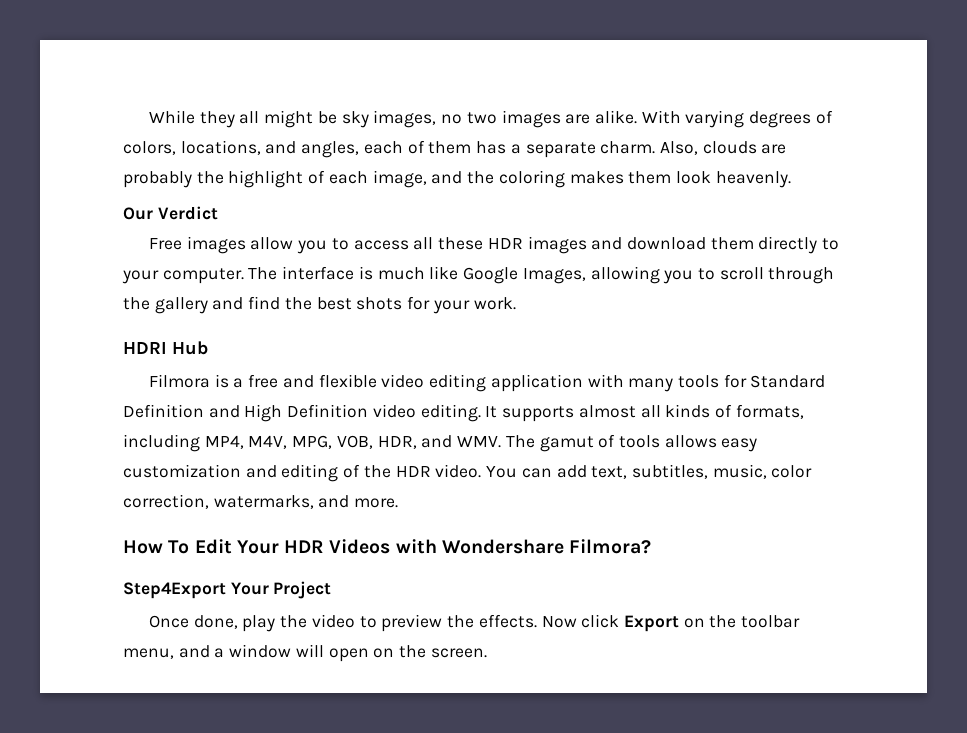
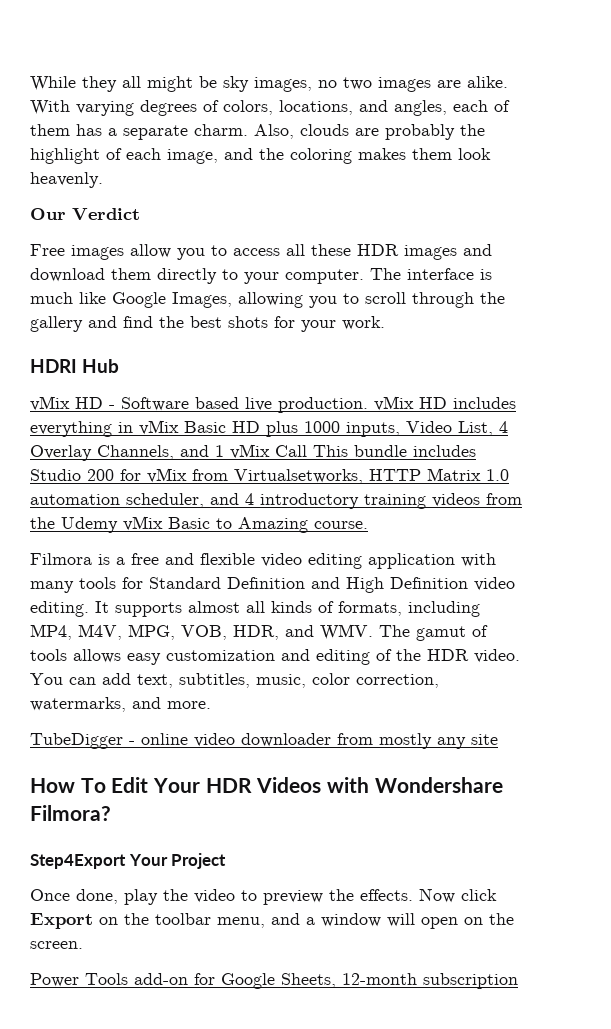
(208, 348) none -> [30,396,516,413] [30,420,508,437] [30,444,476,461] [30,468,509,484] [30,493,522,509] [30,516,368,533] // vMix HD - Software based live production. vMix HD includes everything in vMix Basic HD plus 1000 inputs, Video List, 4 Overlay Channels, and 1 vMix Call This bundle includes Studio 200 for vMix from Virtualsetworks, HTTP Matrix 1.0 automation scheduler, and 4 introductory training videos from the Udemy vMix Basic to Amazing course.
(399, 503) none -> [30,733,498,749] // TubeDigger - online video downloader from mostly any site
(487, 653) none -> [30,973,518,989] // Power Tools add-on for Google Sheets, 12-month subscription

